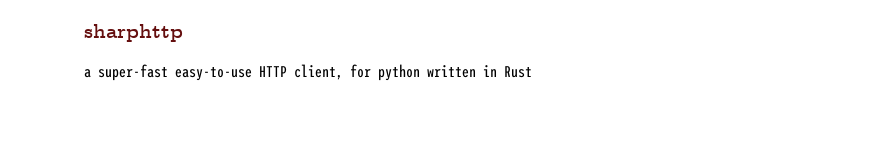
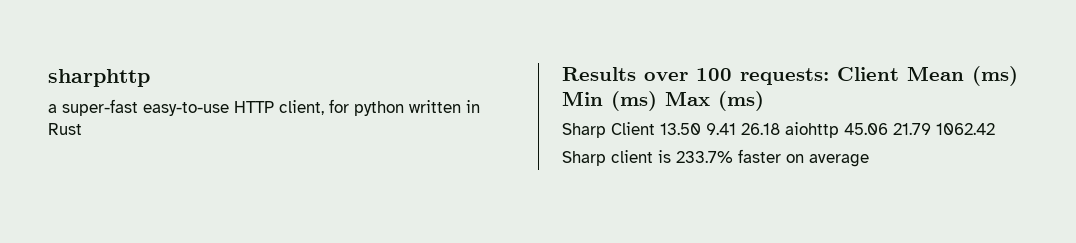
(532, 72) none -> [562,66,1018,86] [562,91,764,111] [562,122,995,138] [562,149,869,167] // Results over 100 requests: Client Mean (ms) Min (ms) Max (ms) // Sharp Client 13.50 9.41 26.18 aiohttp 45.06 21.79 1062.42 // Sharp client is 233.7% faster on average

